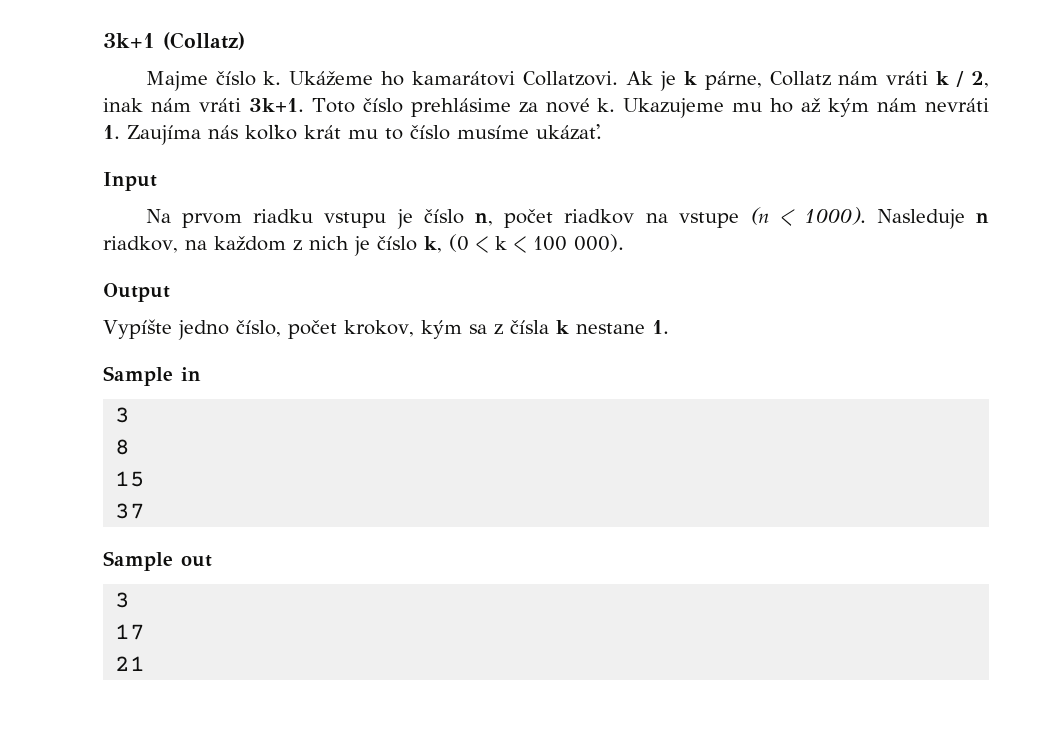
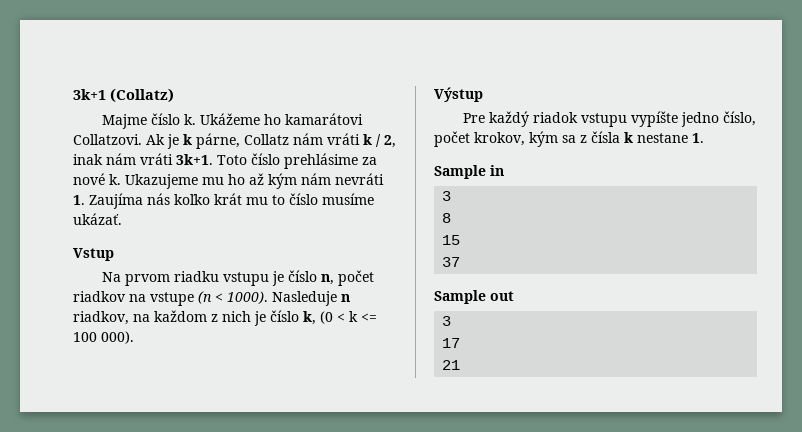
[103,172,157,191] Input -> [73,248,114,261] Vstup
[513,236,526,253] < -> [361,313,377,322] <=
[103,283,170,302] [103,319,172,339] Output // Vypíšte -> [434,87,483,102] [462,111,678,127] Výstup // Pre každý riadok vstupu vypíšte

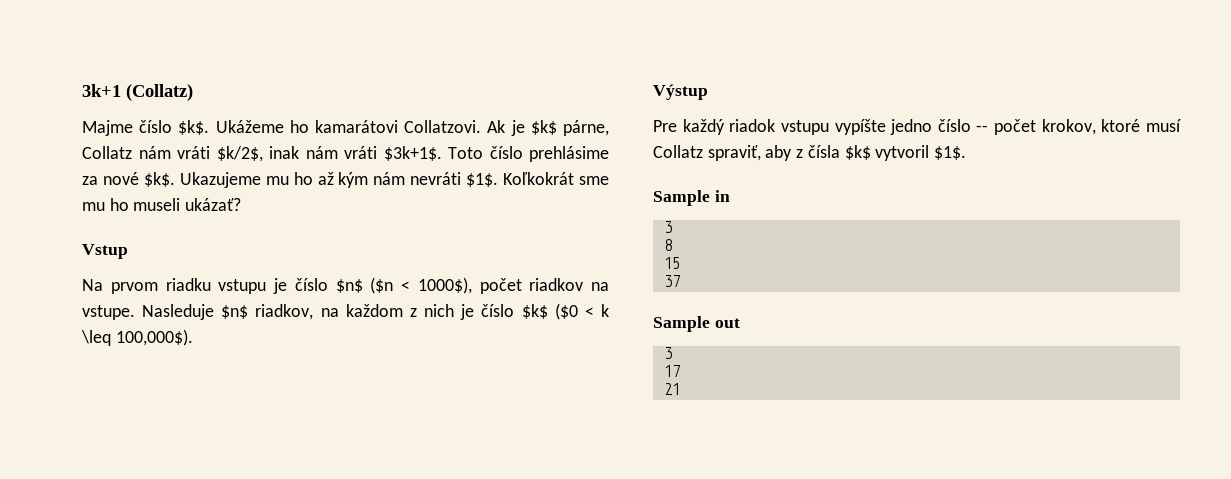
[183,114,196,125] k. -> [178,120,210,135] $k$.
[183,134,192,145] k -> [530,120,557,135] $k$
[363,134,396,148] k / 2, -> [216,146,263,162] $k/2$,
[176,154,213,165] 3k+1. -> [383,146,442,161] $3k+1$.
[109,174,121,185] k. -> [143,172,175,187] $k$.
[73,193,374,209] [73,213,122,225] 1. Zaujíma nás koľko krát mu to číslo musíme ukázať. -> [466,172,609,187] [82,198,242,211] $1$. Koľkokrát sme mu ho museli ukázať?
[320,270,374,286] [73,291,350,306] n, počet riadkov na vstupe (n < 1000). Nasleduje n -> [335,277,609,294] [82,304,249,320] $n$ ($n < 1000$), počet riadkov na vstupe. Nasleduje $n$
[303,311,377,325] [73,331,134,344] k, (0 < k <= 100 000). -> [521,303,609,320] [81,329,193,346] $k$ ($0 < k \leq 100,000$).
[722,111,756,126] [434,131,704,147] číslo, počet krokov, kým sa z čísla k nestane 1. -> [937,119,1181,135] [653,145,967,161] číslo -- počet krokov, ktoré musí Collatz spraviť, aby z čísla $k$ vytvoril $1$.

